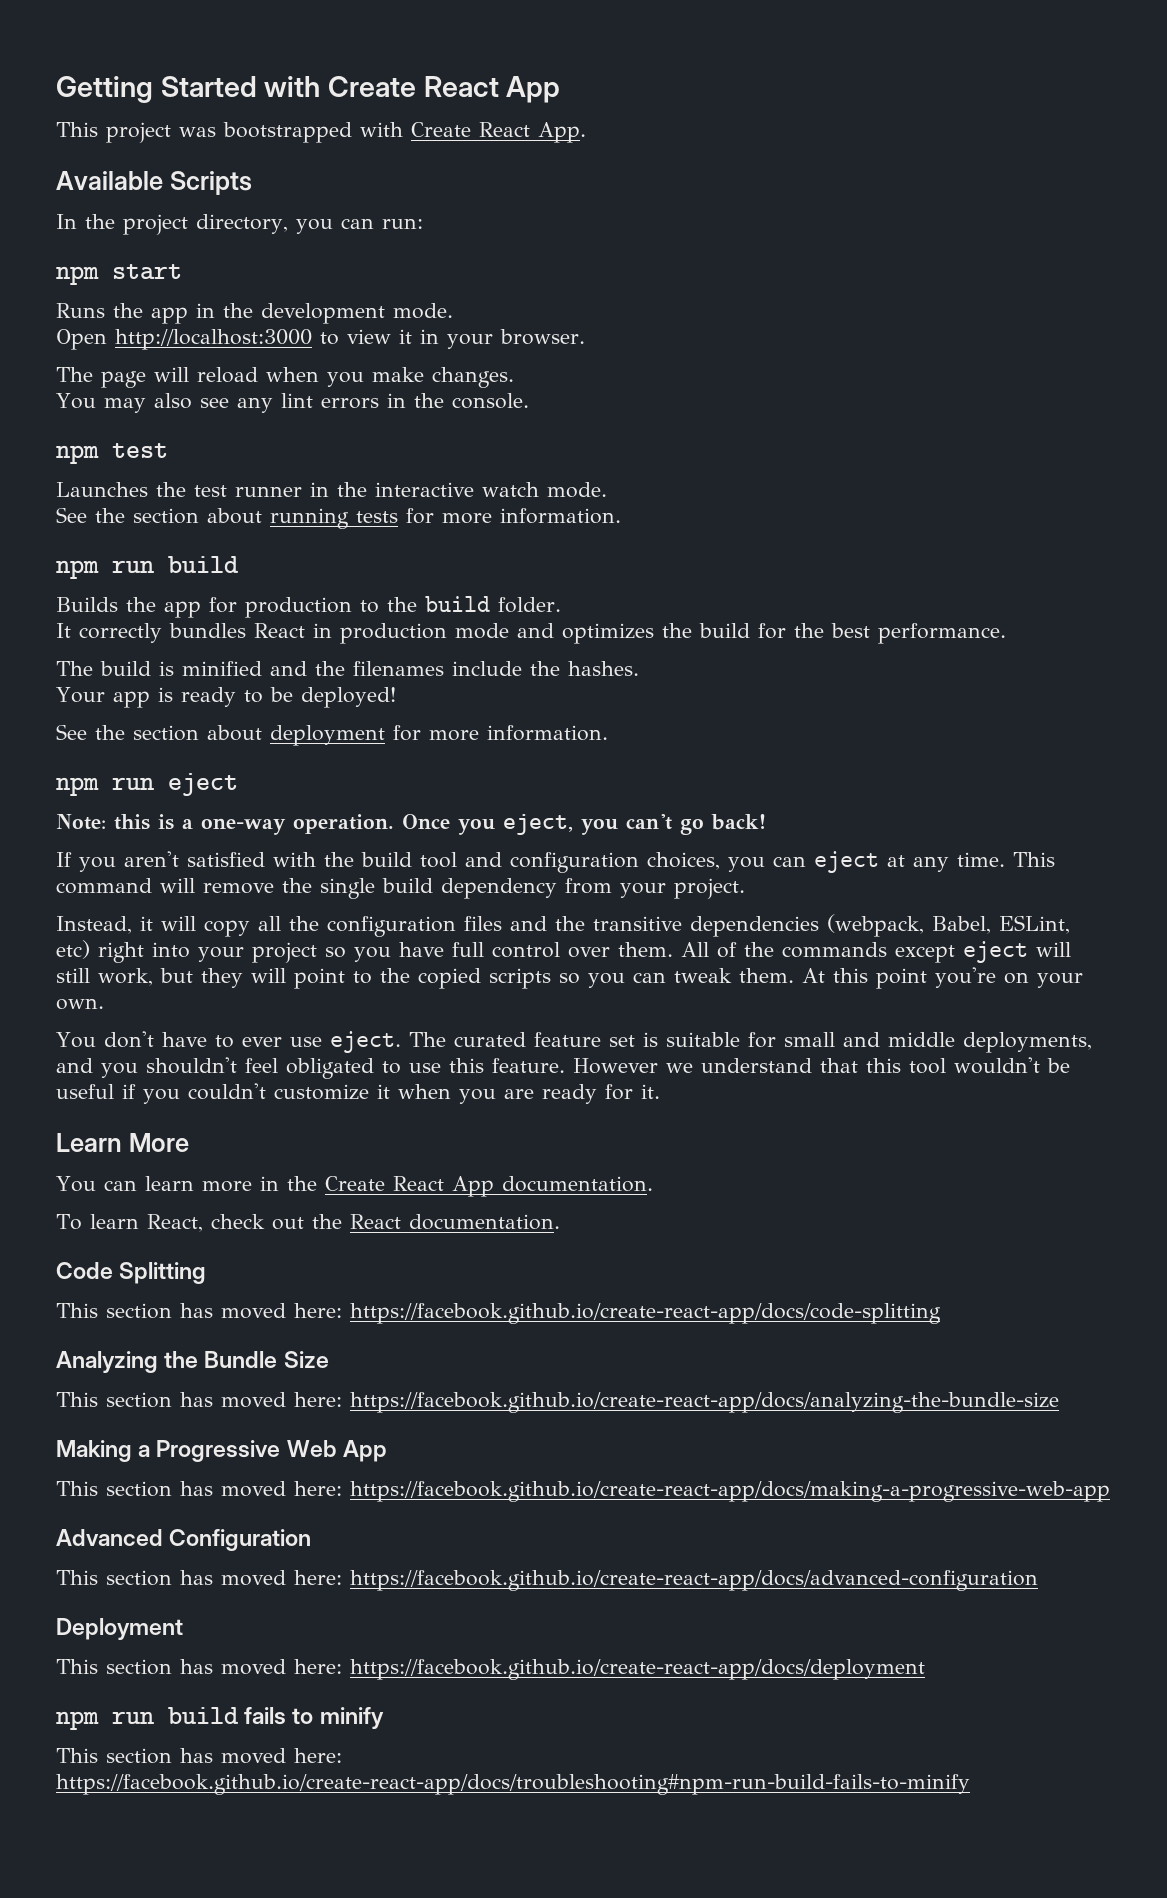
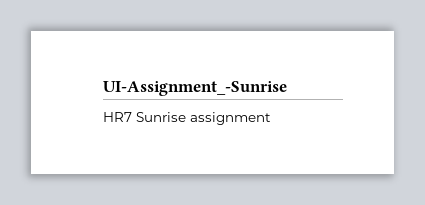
[56,76,561,103] [56,122,586,143] [56,171,252,195] [56,214,423,235] [56,264,182,285] [56,303,453,324] [56,329,585,350] [56,367,514,388] [56,393,529,413] [56,443,168,464] [56,482,607,498] [56,507,621,529] [56,556,239,579] [56,596,561,618] [56,623,1006,644] [56,661,639,676] [56,687,396,708] [56,724,608,746] [56,773,238,796] [56,813,766,835] [56,851,1055,873] [56,878,745,899] [56,914,1070,937] [56,940,1071,963] [56,967,1083,989] [56,998,104,1010] [56,1031,1092,1053] [56,1057,1070,1079] [56,1083,660,1104] [56,1133,189,1152] [56,1176,653,1197] [56,1214,560,1232] [56,1262,207,1284] [56,1303,941,1324] [56,1351,329,1373] [56,1392,1059,1413] [56,1440,387,1462] [56,1481,1110,1502] [56,1529,312,1551] [56,1570,1038,1591] [56,1618,183,1640] [56,1659,925,1680] [56,1707,384,1730] [56,1748,342,1764] [56,1774,970,1795] Getting Started with Create React App // This project was bootstrapped with Create React App. // Available Scripts // In the project directory, you can run: // npm start // Runs the app in the development mode. // Open http://localhost:3000 to view it in your browser. // The page will reload when you make changes. // You may also see any lint errors in the console. // npm test // Launches the test runner in the interactive watch mode. // See the section about running tests for more information. // npm run build // Builds the app for production to the build folder. // It correctly bundles React in production mode and optimizes the build for the best performance. // The build is minified and the filenames include the hashes. // Your app is ready to be deployed! // See the section about deployment for more information. // npm run eject // Note: this is a one-way operation. Once you eject, you can't go back! // If you aren't satisfied with the build tool and configuration choices, you can eject at any time. This command will remove the single build dependency from your project. // Instead, it will copy all the configuration files and the transitive dependencies (webpack, Babel, ESLint, etc) right into your project so you have full control over them. All of the commands except eject will still work, but they will point to the copied scripts so you can tweak them. At this point you're on your own. // You don't have to ever use eject. The curated feature set is suitable for small and middle deployments, and you shouldn't feel obligated to use this feature. However we understand that this tool wouldn't be useful if you couldn't customize it when you are ready for it. // Learn More // You can learn more in the Create React App documentation. // To learn React, check out the React documentation. // Code Splitting // This section has moved here: https://facebook.github.io/create-react-app/docs/code-splitting // Analyzing the Bundle Size // This section has moved here: https://facebook.github.io/create-react-app/docs/analyzing-the-bundle-size // Making a Progressive Web App // This section has moved here: https://facebook.github.io/create-react-app/docs/making-a-progressive-web-app // Advanced Configuration // This section has moved here: https://facebook.github.io/create-react-app/docs/advanced-configuration // Deployment // This section has moved here: https://facebook.github.io/create-react-app/docs/deployment // npm run build fails to minify // This section has moved here: https://facebook.github.io/create-react-app/docs/troubleshooting#npm-run-build-fails-to-minify -> [103,81,287,96] [103,112,271,125] UI-Assignment_-Sunrise // HR7 Sunrise assignment

